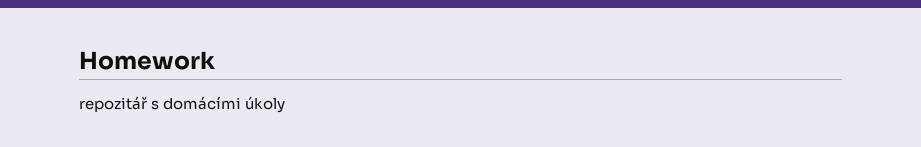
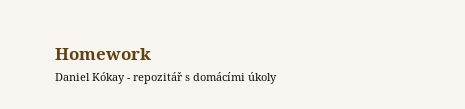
(215, 60) none -> [55,72,131,84] Daniel Kókay -

